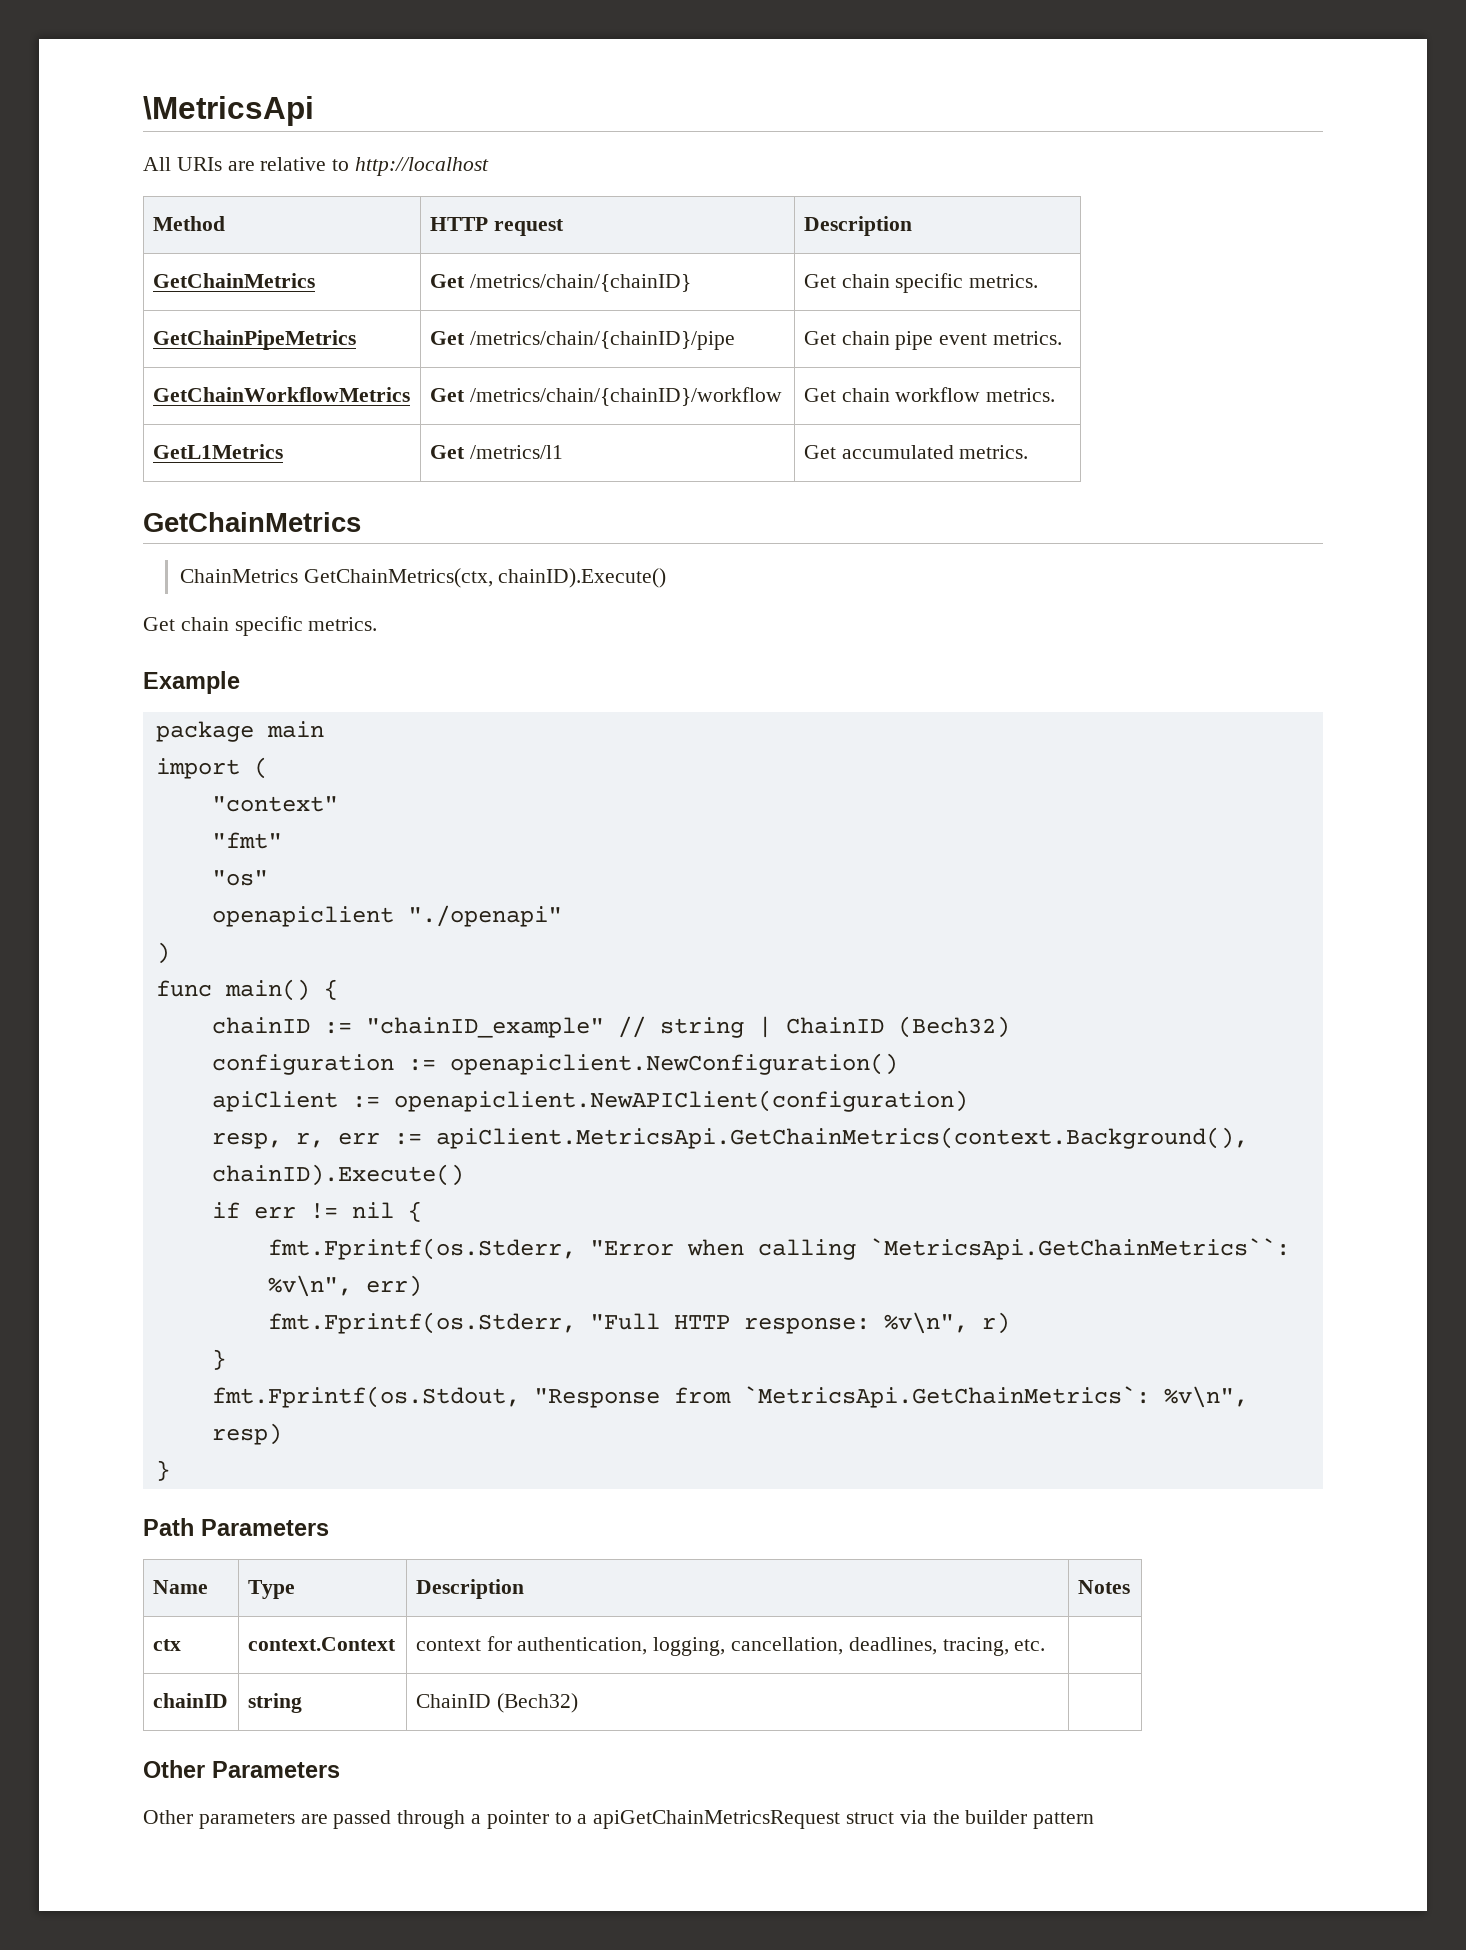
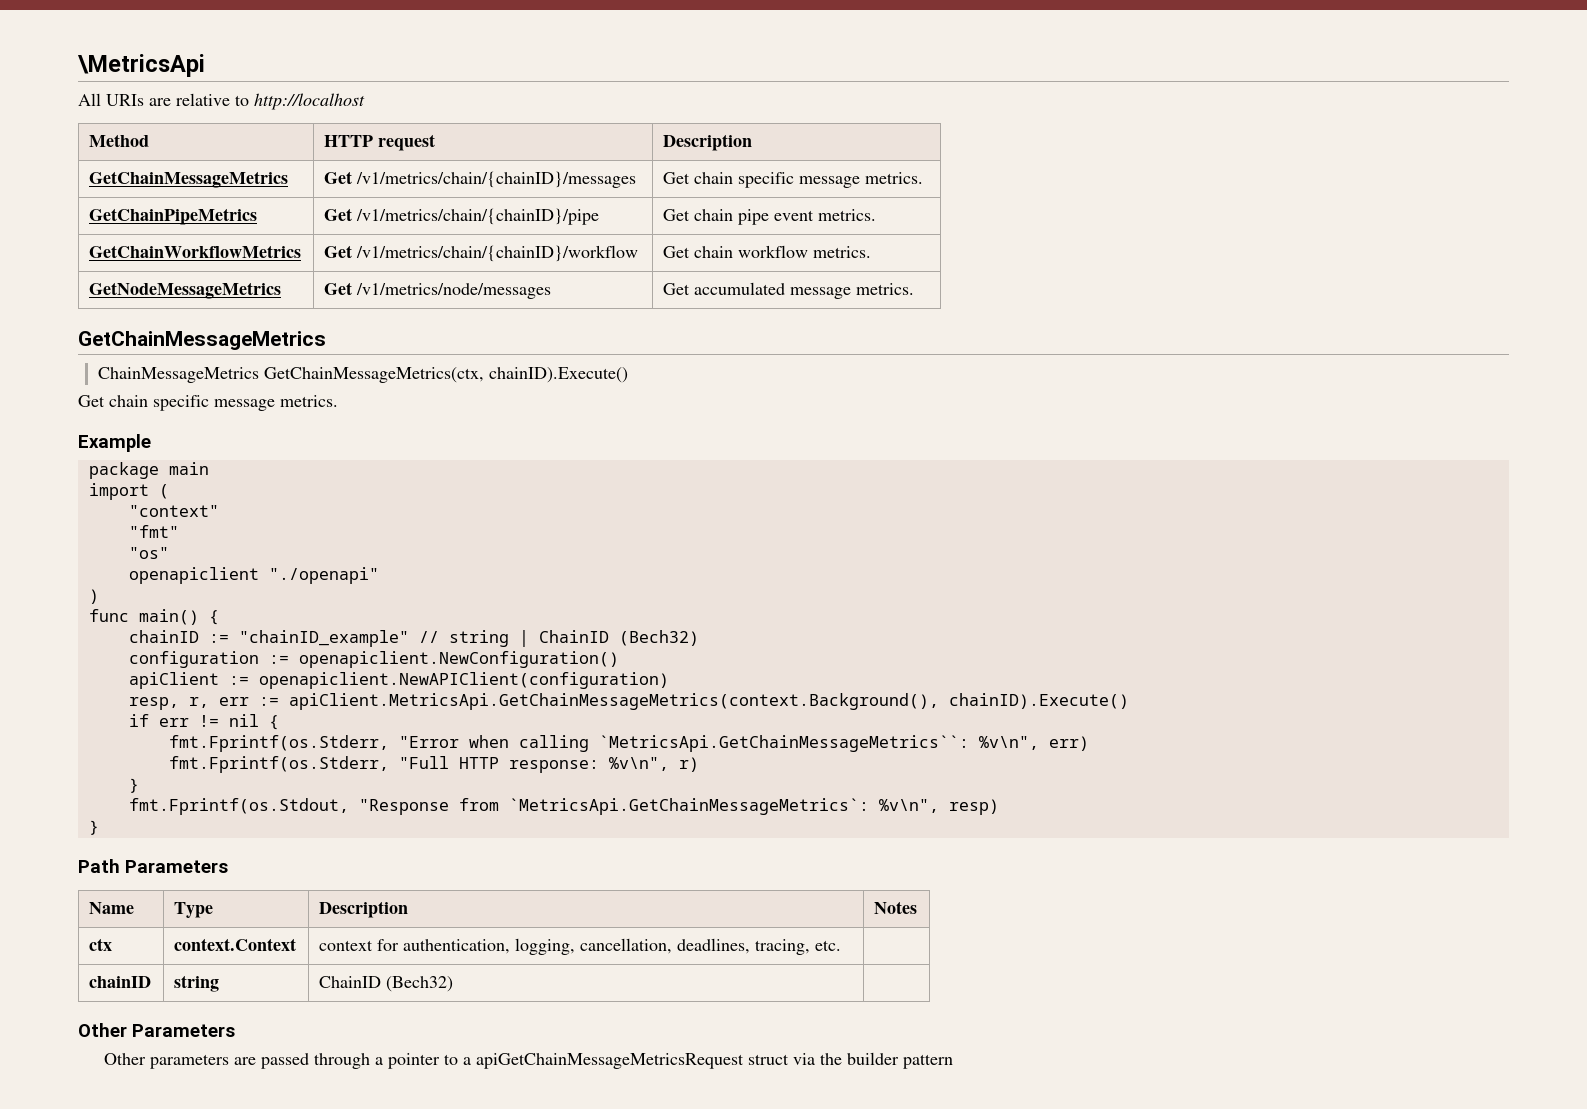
[152,273,315,288] [429,274,691,292] [803,273,964,293] GetChainMetrics | Get /metrics/chain/{chainID} | Get chain specific -> [89,171,289,188] [324,171,637,188] [663,172,861,188] GetChainMessageMetrics | Get /v1/metrics/chain/{chainID}/messages | Get chain specific message
[469,331,735,350] /metrics/chain/{chainID}/pipe -> [356,208,600,225] /v1/metrics/chain/{chainID}/pipe
[469,387,782,406] /metrics/chain/{chainID}/workflow -> [356,245,639,262] /v1/metrics/chain/{chainID}/workflow
[152,444,283,459] [429,445,563,459] GetL1Metrics | Get /metrics/l1 -> [89,282,282,299] [324,282,552,299] GetNodeMessageMetrics | Get /v1/metrics/node/messages
[959,445,1029,459] [143,512,361,532] [179,568,493,588] metrics. // GetChainMetrics // ChainMetrics GetChainMetrics(ctx, -> [790,283,915,299] [78,331,326,350] [97,367,484,383] message metrics. // GetChainMessageMetrics // ChainMessageMetrics GetChainMessageMetrics(ctx,
(303, 626) none -> [214,399,275,411] message
[435,1127,1248,1149] apiClient.MetricsApi.GetChainMetrics(context.Background(), -> [288,693,939,710] apiClient.MetricsApi.GetChainMessageMetrics(context.Background(),
[869,1238,1290,1260] `MetricsApi.GetChainMetrics``: -> [598,735,969,752] `MetricsApi.GetChainMessageMetrics``:
[743,1386,1150,1408] `MetricsApi.GetChainMetrics`: -> [508,798,869,815] `MetricsApi.GetChainMessageMetrics`:
[593,1810,841,1829] apiGetChainMetricsRequest -> [475,1053,744,1069] apiGetChainMessageMetricsRequest

